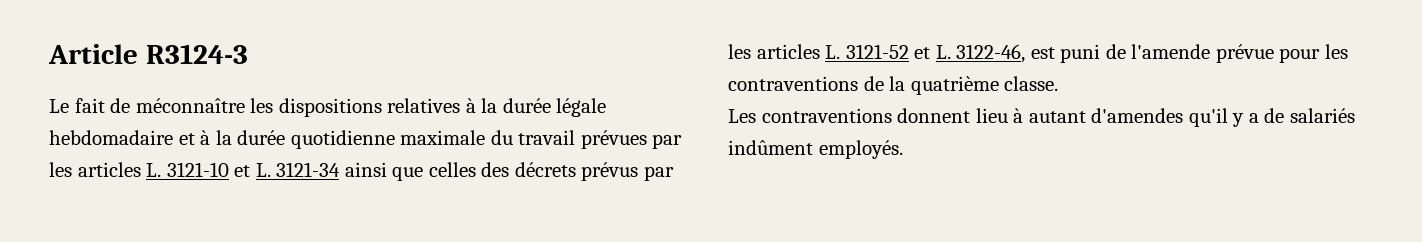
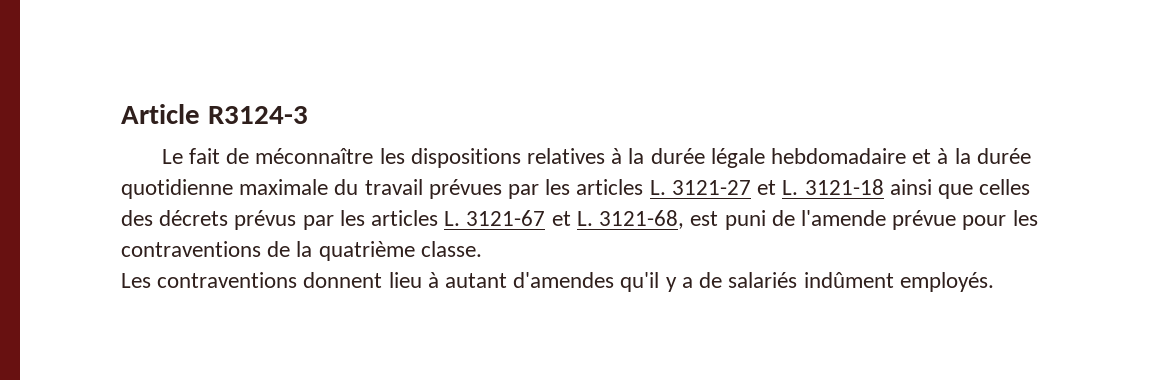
[166,162,341,177] 3121-10 et L. 3121-34 -> [671,179,884,195] 3121-27 et L. 3121-18
[845,44,1026,63] 3121-52 et L. 3122-46, -> [466,210,685,229] 3121-67 et L. 3121-68,

